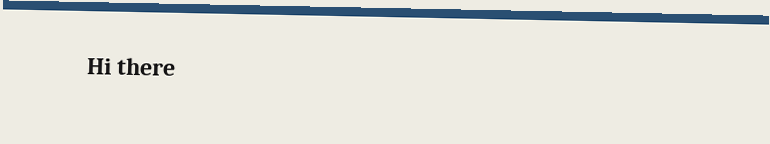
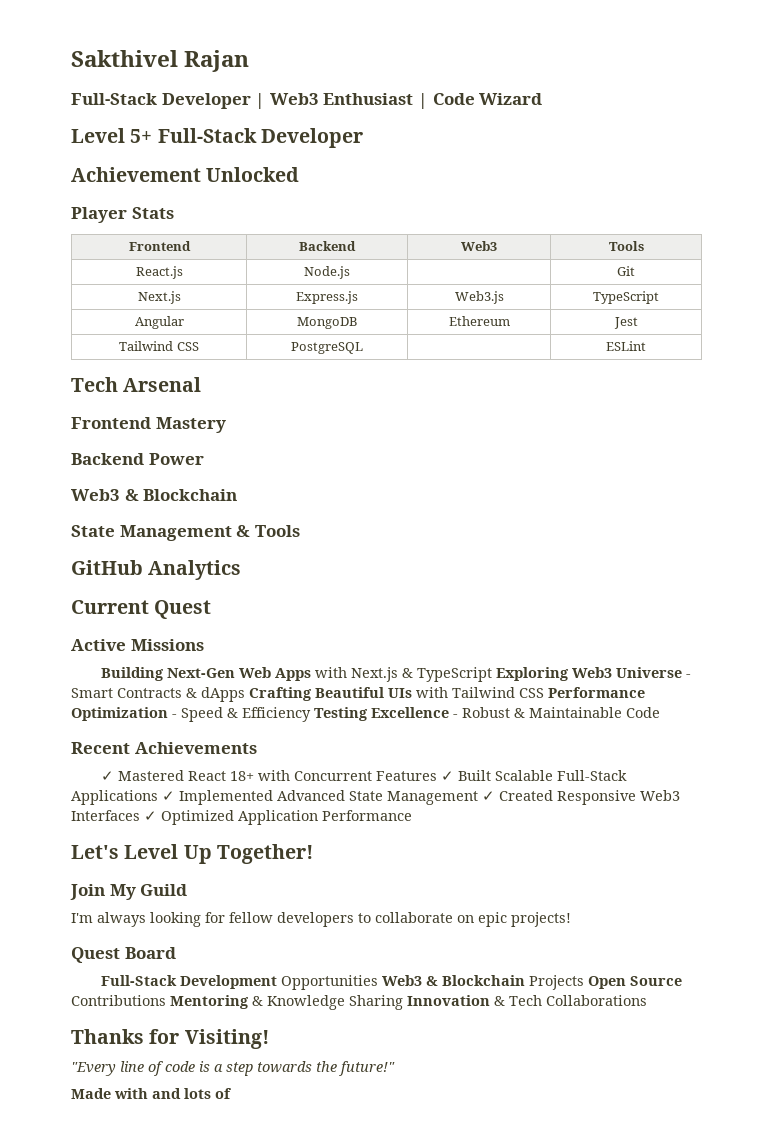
[86,57,177,76] Hi there -> [71,50,250,72] [71,93,543,109] [71,128,363,148] [71,167,300,182] [71,207,174,223] [128,241,191,251] [299,241,356,251] [461,241,497,251] [608,241,644,251] [135,266,183,279] [304,266,350,279] [617,266,635,276] [137,291,181,304] [296,291,358,304] [454,291,504,304] [593,291,659,304] [134,316,184,329] [296,317,358,329] [448,316,510,326] [613,317,638,329] [119,341,199,351] [291,342,363,354] [606,341,646,351] [71,377,202,392] [71,417,226,433] [71,453,204,465] [71,489,238,501] [71,525,300,541] [71,560,242,580] [71,600,212,619] [71,639,204,651] [101,667,692,682] [71,687,645,702] [71,707,660,722] [71,742,257,754] [101,770,628,781] [71,790,680,805] [71,810,412,825] [71,844,313,864] [70,884,188,900] [71,912,571,927] [71,947,176,963] [101,975,683,990] [71,995,647,1010] [71,1029,269,1049] [71,1061,395,1076] [71,1088,231,1099] Sakthivel Rajan // Full-Stack Developer | Web3 Enthusiast | Code Wizard // Level 5+ Full-Stack Developer // Achievement Unlocked // Player Stats // Frontend | Backend | Web3 | Tools // React.js | Node.js | | Git // Next.js | Express.js | Web3.js | TypeScript // Angular | MongoDB | Ethereum | Jest // Tailwind CSS | PostgreSQL | | ESLint // Tech Arsenal // Frontend Mastery // Backend Power // Web3 & Blockchain // State Management & Tools // GitHub Analytics // Current Quest // Active Missions // Building Next-Gen Web Apps with Next.js & TypeScript Exploring Web3 Universe - Smart Contracts & dApps Crafting Beautiful UIs with Tailwind CSS Performance Optimization - Speed & Efficiency Testing Excellence - Robust & Maintainable Code // Recent Achievements // ✓ Mastered React 18+ with Concurrent Features ✓ Built Scalable Full-Stack Applications ✓ Implemented Advanced State Management ✓ Created Responsive Web3 Interfaces ✓ Optimized Application Performance // Let's Level Up Together! // Join My Guild // I'm always looking for fellow developers to collaborate on epic projects! // Quest Board // Full-Stack Development Opportunities Web3 & Blockchain Projects Open Source Contributions Mentoring & Knowledge Sharing Innovation & Tech Collaborations // Thanks for Visiting! // "Every line of code is a step towards the future!" // Made with and lots of

